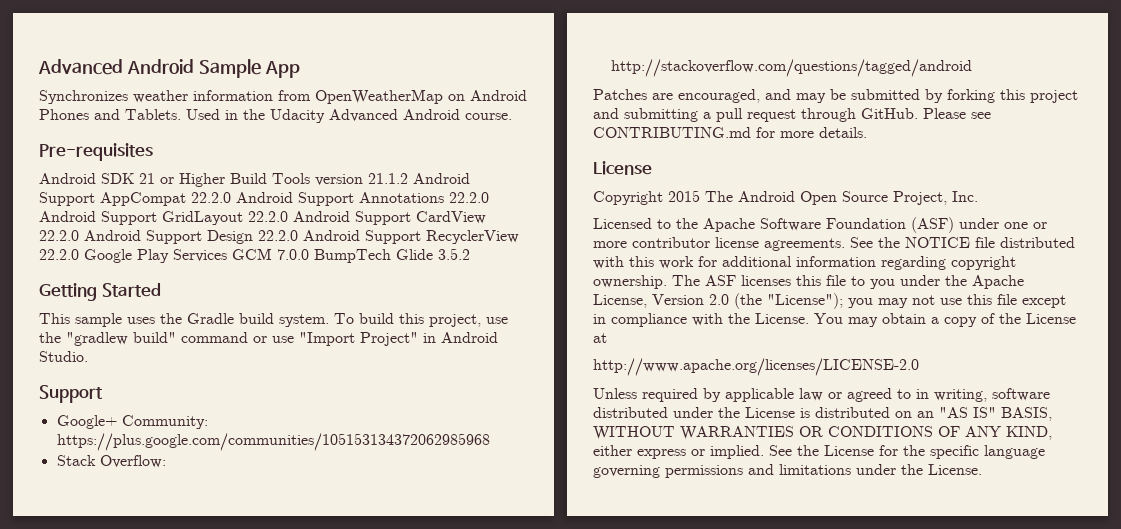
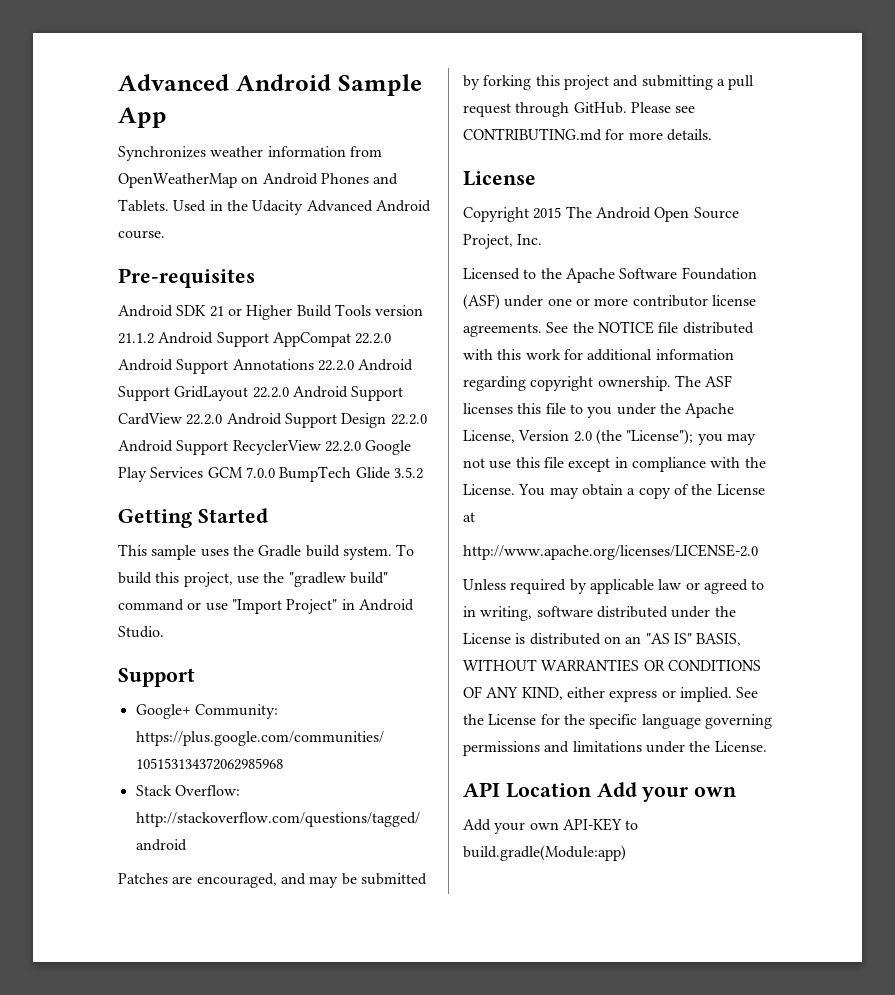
(982, 469) none -> [463,782,738,802] [463,818,639,834] [463,845,626,861] // API Location Add your own // Add your own API-KEY to build.gradle(Module:app)

